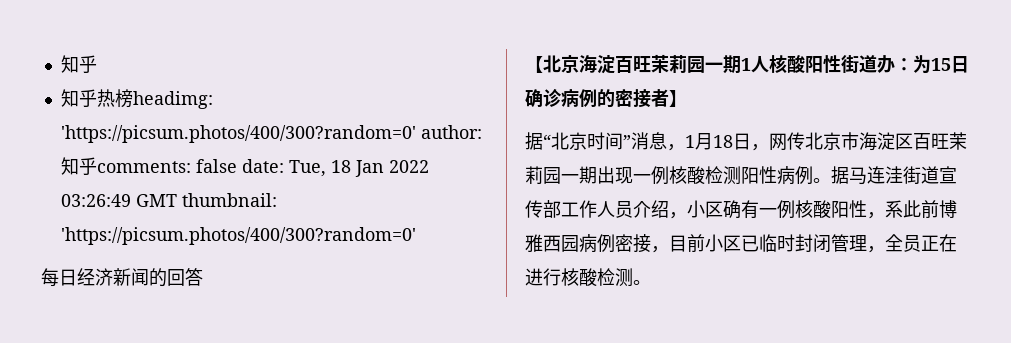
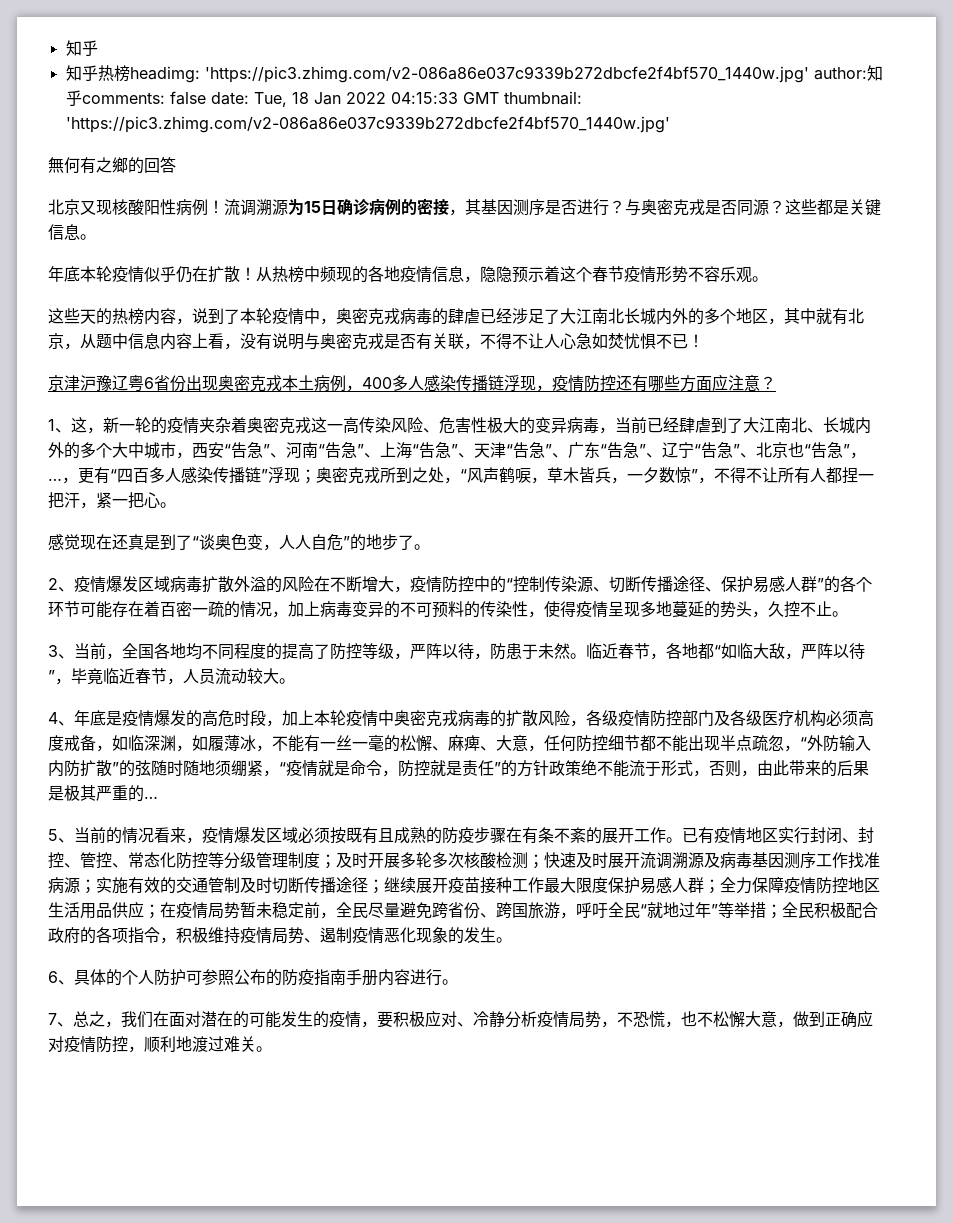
[60,125,416,143] 'https://picsum.photos/400/300?random=0' -> [204,66,809,83] 'https://pic3.zhimg.com/v2-086a86e037c9339b272dbcfe2f4bf570_1440w.jpg'
[60,194,131,207] 03:26:49 -> [390,92,458,104] 04:15:33
[60,227,416,245] [41,268,203,287] [525,54,913,74] 'https://picsum.photos/400/300?random=0' // 每日经济新闻的回答 // 【北京海淀百旺茉莉园一期1人核酸阳性街道办： -> [65,116,670,133] [48,157,176,174] [48,199,288,216] 'https://pic3.zhimg.com/v2-086a86e037c9339b272dbcfe2f4bf570_1440w.jpg' // 無何有之鄉的回答 // 北京又现核酸阳性病例！流调溯源
[651,89,687,107] [525,132,967,151] [525,166,957,185] [525,200,957,219] [525,234,957,253] [525,268,633,287] 者】 // 据“北京时间”消息，1月18日，网传北京市海淀区百旺茉莉园一期出现一例核酸检测阳性病例。据马连洼街道宣传部工作人员介绍，小区确有一例核酸阳性，系此前博雅西园病例密接，目前小区已临时封闭管理，全员正在进行核酸检测 -> [449,199,881,216] [48,224,96,240] [48,266,768,283] [48,308,864,325] [48,332,704,350] [48,374,776,392] [48,417,871,434] [48,441,866,459] [48,467,874,484] [48,492,176,509] [48,534,430,551] [48,576,872,593] [48,601,848,618] [48,643,865,660] [48,668,295,685] [48,710,874,727] [48,735,871,752] [48,760,869,777] [48,785,158,802] [48,827,874,844] [48,852,880,869] [48,877,880,894] [48,901,878,919] [48,927,512,944] [48,969,458,986] [48,1010,873,1028] [48,1036,256,1053] ，其基因测序是否进行？与奥密克戎是否同源？这些都是关键信息。 // 年底本轮疫情似乎仍在扩散！从热榜中频现的各地疫情信息，隐隐预示着这个春节疫情形势不容乐观。 // 这些天的热榜内容，说到了本轮疫情中，奥密克戎病毒的肆虐已经涉足了大江南北长城内外的多个地区，其中就有北京，从题中信息内容上看，没有说明与奥密克戎是否有关联，不得不让人心急如焚忧惧不已！ // 京津沪豫辽粤6省份出现奥密克戎本土病例，400多人感染传播链浮现，疫情防控还有哪些方面应注意？ // 1、这，新一轮的疫情夹杂着奥密克戎这一高传染风险、危害性极大的变异病毒，当前已经肆虐到了大江南北、长城内外的多个大中城市，西安“告急”、河南“告急”、上海“告急”、天津“告急”、广东“告急”、辽宁“告急”、北京也“告急”，…，更有“四百多人感染传播链”浮现；奥密克戎所到之处，“风声鹤唳，草木皆兵，一夕数惊”，不得不让所有人都捏一把汗，紧一把心。 // 感觉现在还真是到了“谈奥色变，人人自危”的地步了。 // 2、疫情爆发区域病毒扩散外溢的风险在不断增大，疫情防控中的“控制传染源、切断传播途径、保护易感人群”的各个环节可能存在着百密一疏的情况，加上病毒变异的不可预料的传染性，使得疫情呈现多地蔓延的势头，久控不止。 // 3、当前，全国各地均不同程度的提高了防控等级，严阵以待，防患于未然。临近春节，各地都“如临大敌，严阵以待”，毕竟临近春节，人员流动较大。 // 4、年底是疫情爆发的高危时段，加上本轮疫情中奥密克戎病毒的扩散风险，各级疫情防控部门及各级医疗机构必须高度戒备，如临深渊，如履薄冰，不能有一丝一毫的松懈、麻痺、大意，任何防控细节都不能出现半点疏忽，“外防输入内防扩散”的弦随时随地须绷紧，“疫情就是命令，防控就是责任”的方针政策绝不能流于形式，否则，由此带来的后果是极其严重的… // 5、当前的情况看来，疫情爆发区域必须按既有且成熟的防疫步骤在有条不紊的展开工作。已有疫情地区实行封闭、封控、管控、常态化防控等分级管理制度；及时开展多轮多次核酸检测；快速及时展开流调溯源及病毒基因测序工作找准病源；实施有效的交通管制及时切断传播途径；继续展开疫苗接种工作最大限度保护易感人群；全力保障疫情防控地区生活用品供应；在疫情局势暂未稳定前，全民尽量避免跨省份、跨国旅游，呼吁全民“就地过年”等举措；全民积极配合政府的各项指令，积极维持疫情局势、遏制疫情恶化现象的发生。 // 6、具体的个人防护可参照公布的防疫指南手册内容进行。 // 7、总之，我们在面对潜在的可能发生的疫情，要积极应对、冷静分析疫情局势，不恐慌，也不松懈大意，做到正确应对疫情防控，顺利地渡过难关

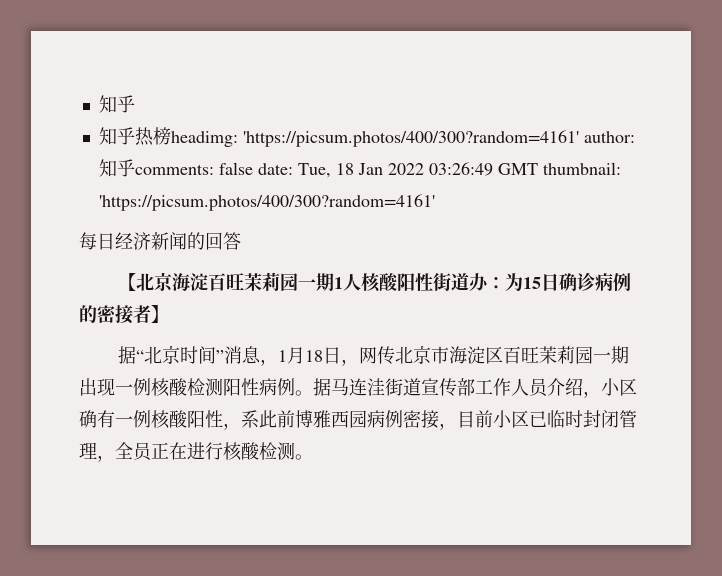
[204,66,809,83] 'https://pic3.zhimg.com/v2-086a86e037c9339b272dbcfe2f4bf570_1440w.jpg' -> [242,130,579,147] 'https://picsum.photos/400/300?random=4161'
[390,92,458,104] 04:15:33 -> [428,162,493,176] 03:26:49
[65,116,670,133] [48,157,176,174] [48,199,288,216] 'https://pic3.zhimg.com/v2-086a86e037c9339b272dbcfe2f4bf570_1440w.jpg' // 無何有之鄉的回答 // 北京又现核酸阳性病例！流调溯源 -> [98,194,435,211] [79,232,241,250] [117,272,505,292] 'https://picsum.photos/400/300?random=4161' // 每日经济新闻的回答 // 【北京海淀百旺茉莉园一期1人核酸阳性街道办：
[449,199,881,216] [48,224,96,240] [48,266,768,283] [48,308,864,325] [48,332,704,350] [48,374,776,392] [48,417,871,434] [48,441,866,459] [48,467,874,484] [48,492,176,509] [48,534,430,551] [48,576,872,593] [48,601,848,618] [48,643,865,660] [48,668,295,685] [48,710,874,727] [48,735,871,752] [48,760,869,777] [48,785,158,802] [48,827,874,844] [48,852,880,869] [48,877,880,894] [48,901,878,919] [48,927,512,944] [48,969,458,986] [48,1010,873,1028] [48,1036,256,1053] ，其基因测序是否进行？与奥密克戎是否同源？这些都是关键信息。 // 年底本轮疫情似乎仍在扩散！从热榜中频现的各地疫情信息，隐隐预示着这个春节疫情形势不容乐观。 // 这些天的热榜内容，说到了本轮疫情中，奥密克戎病毒的肆虐已经涉足了大江南北长城内外的多个地区，其中就有北京，从题中信息内容上看，没有说明与奥密克戎是否有关联，不得不让人心急如焚忧惧不已！ // 京津沪豫辽粤6省份出现奥密克戎本土病例，400多人感染传播链浮现，疫情防控还有哪些方面应注意？ // 1、这，新一轮的疫情夹杂着奥密克戎这一高传染风险、危害性极大的变异病毒，当前已经肆虐到了大江南北、长城内外的多个大中城市，西安“告急”、河南“告急”、上海“告急”、天津“告急”、广东“告急”、辽宁“告急”、北京也“告急”，…，更有“四百多人感染传播链”浮现；奥密克戎所到之处，“风声鹤唳，草木皆兵，一夕数惊”，不得不让所有人都捏一把汗，紧一把心。 // 感觉现在还真是到了“谈奥色变，人人自危”的地步了。 // 2、疫情爆发区域病毒扩散外溢的风险在不断增大，疫情防控中的“控制传染源、切断传播途径、保护易感人群”的各个环节可能存在着百密一疏的情况，加上病毒变异的不可预料的传染性，使得疫情呈现多地蔓延的势头，久控不止。 // 3、当前，全国各地均不同程度的提高了防控等级，严阵以待，防患于未然。临近春节，各地都“如临大敌，严阵以待”，毕竟临近春节，人员流动较大。 // 4、年底是疫情爆发的高危时段，加上本轮疫情中奥密克戎病毒的扩散风险，各级疫情防控部门及各级医疗机构必须高度戒备，如临深渊，如履薄冰，不能有一丝一毫的松懈、麻痺、大意，任何防控细节都不能出现半点疏忽，“外防输入内防扩散”的弦随时随地须绷紧，“疫情就是命令，防控就是责任”的方针政策绝不能流于形式，否则，由此带来的后果是极其严重的… // 5、当前的情况看来，疫情爆发区域必须按既有且成熟的防疫步骤在有条不紊的展开工作。已有疫情地区实行封闭、封控、管控、常态化防控等分级管理制度；及时开展多轮多次核酸检测；快速及时展开流调溯源及病毒基因测序工作找准病源；实施有效的交通管制及时切断传播途径；继续展开疫苗接种工作最大限度保护易感人群；全力保障疫情防控地区生活用品供应；在疫情局势暂未稳定前，全民尽量避免跨省份、跨国旅游，呼吁全民“就地过年”等举措；全民积极配合政府的各项指令，积极维持疫情局势、遏制疫情恶化现象的发生。 // 6、具体的个人防护可参照公布的防疫指南手册内容进行。 // 7、总之，我们在面对潜在的可能发生的疫情，要积极应对、冷静分析疫情局势，不恐慌，也不松懈大意，做到正确应对疫情防控，顺利地渡过难关 -> [133,305,169,323] [117,346,629,366] [79,378,637,398] [79,410,637,430] [79,442,295,462] 者】 // 据“北京时间”消息，1月18日，网传北京市海淀区百旺茉莉园一期出现一例核酸检测阳性病例。据马连洼街道宣传部工作人员介绍，小区确有一例核酸阳性，系此前博雅西园病例密接，目前小区已临时封闭管理，全员正在进行核酸检测

